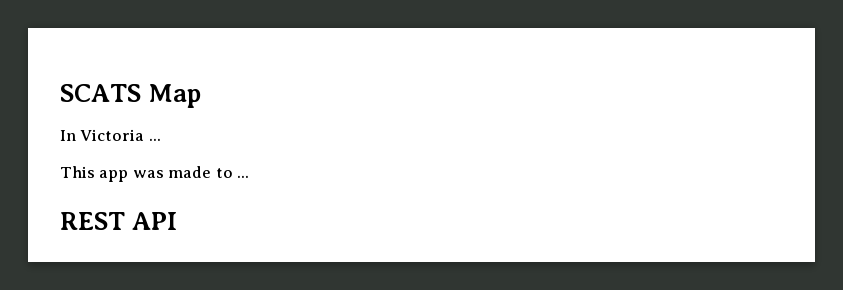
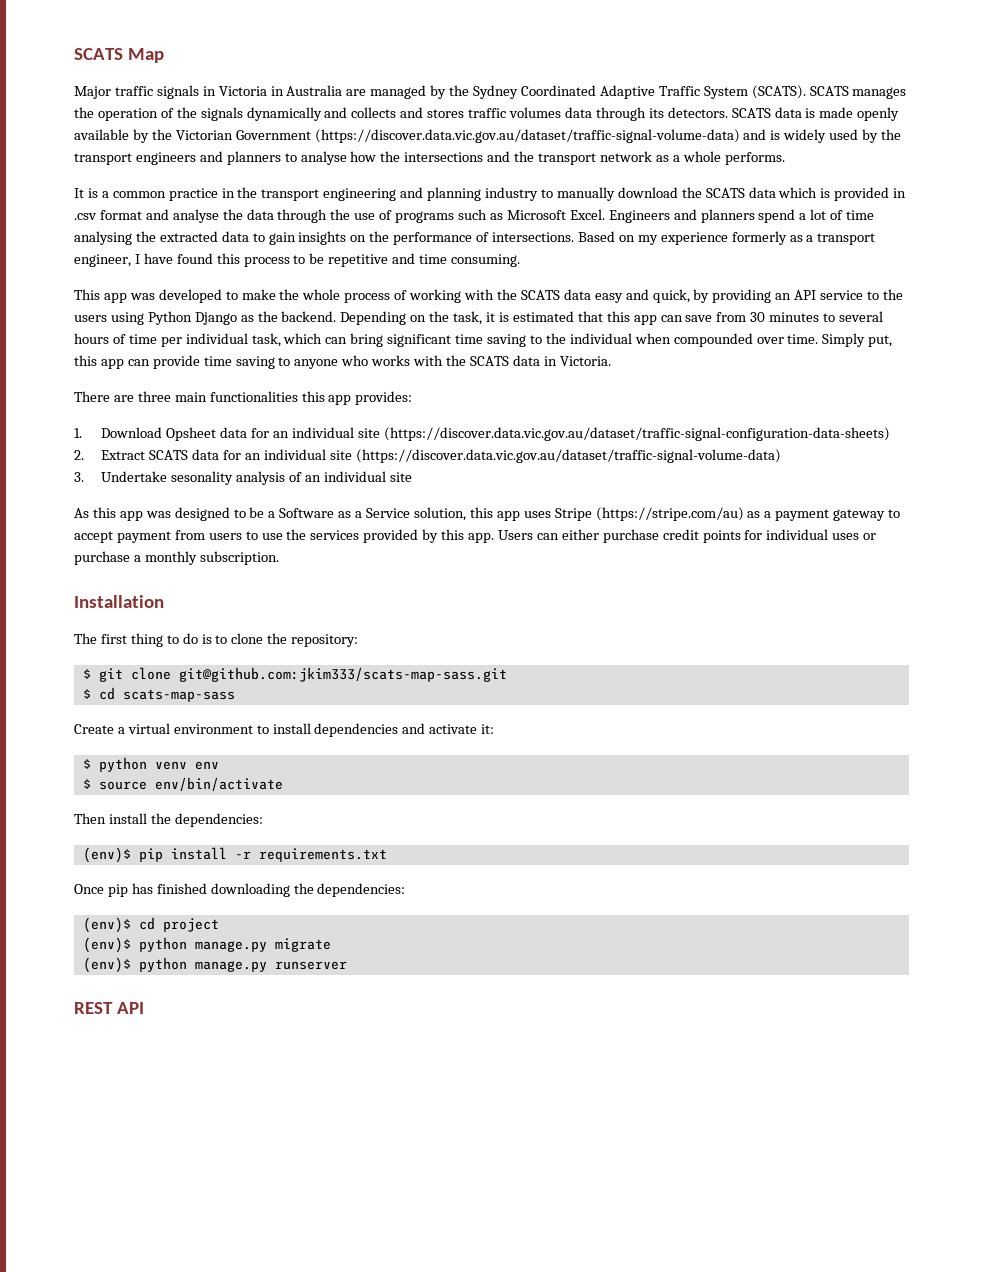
[60,129,161,141] [60,166,250,182] In Victoria ... // This app was made to ... -> [74,85,907,99] [74,107,900,121] [74,129,902,143] [74,151,785,165] [74,187,907,201] [74,209,875,223] [74,231,876,245] [74,253,521,267] [74,289,903,303] [74,311,884,325] [74,333,893,347] [74,355,611,369] [74,391,413,405] [74,427,890,441] [74,449,781,463] [74,471,412,485] [74,507,901,521] [74,529,877,543] [74,551,279,565] [74,595,164,608] [74,633,359,647] [82,667,507,682] [82,687,235,702] [74,723,495,737] [82,757,219,772] [82,777,283,791] [74,813,263,827] [82,847,387,863] [74,883,406,897] [82,917,219,933] [82,937,331,953] [82,957,347,973] Major traffic signals in Victoria in Australia are managed by the Sydney Coordinated Adaptive Traffic System (SCATS). SCATS manages the operation of the signals dynamically and collects and stores traffic volumes data through its detectors. SCATS data is made openly available by the Victorian Government (https://discover.data.vic.gov.au/dataset/traffic-signal-volume-data) and is widely used by the transport engineers and planners to analyse how the intersections and the transport network as a whole performs. // It is a common practice in the transport engineering and planning industry to manually download the SCATS data which is provided in .csv format and analyse the data through the use of programs such as Microsoft Excel. Engineers and planners spend a lot of time analysing the extracted data to gain insights on the performance of intersections. Based on my experience formerly as a transport engineer, I have found this process to be repetitive and time consuming. // This app was developed to make the whole process of working with the SCATS data easy and quick, by providing an API service to the users using Python Django as the backend. Depending on the task, it is estimated that this app can save from 30 minutes to several hours of time per individual task, which can bring significant time saving to the individual when compounded over time. Simply put, this app can provide time saving to anyone who works with the SCATS data in Victoria. // There are three main functionalities this app provides: // 1. Download Opsheet data for an individual site (https://discover.data.vic.gov.au/dataset/traffic-signal-configuration-data-sheets) // 2. Extract SCATS data for an individual site (https://discover.data.vic.gov.au/dataset/traffic-signal-volume-data) // 3. Undertake sesonality analysis of an individual site // As this app was designed to be a Software as a Service solution, this app uses Stripe (https://stripe.com/au) as a payment gateway to accept payment from users to use the services provided by this app. Users can either purchase credit points for individual uses or purchase a monthly subscription. // Installation // The first thing to do is to clone the repository: // $ git clone git@github.com:jkim333/scats-map-sass.git // $ cd scats-map-sass // Create a virtual environment to install dependencies and activate it: // $ python venv env // $ source env/bin/activate // Then install the dependencies: // (env)$ pip install -r requirements.txt // Once pip has finished downloading the dependencies: // (env)$ cd project // (env)$ python manage.py migrate // (env)$ python manage.py runserver

